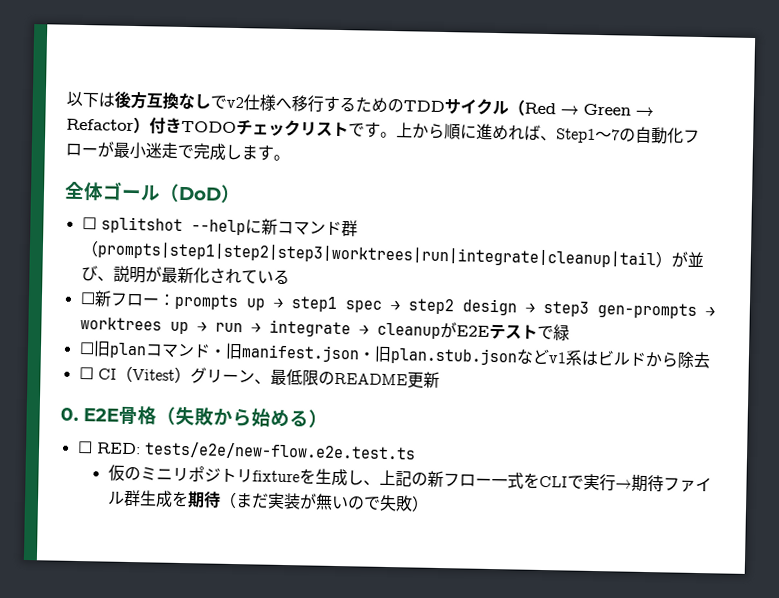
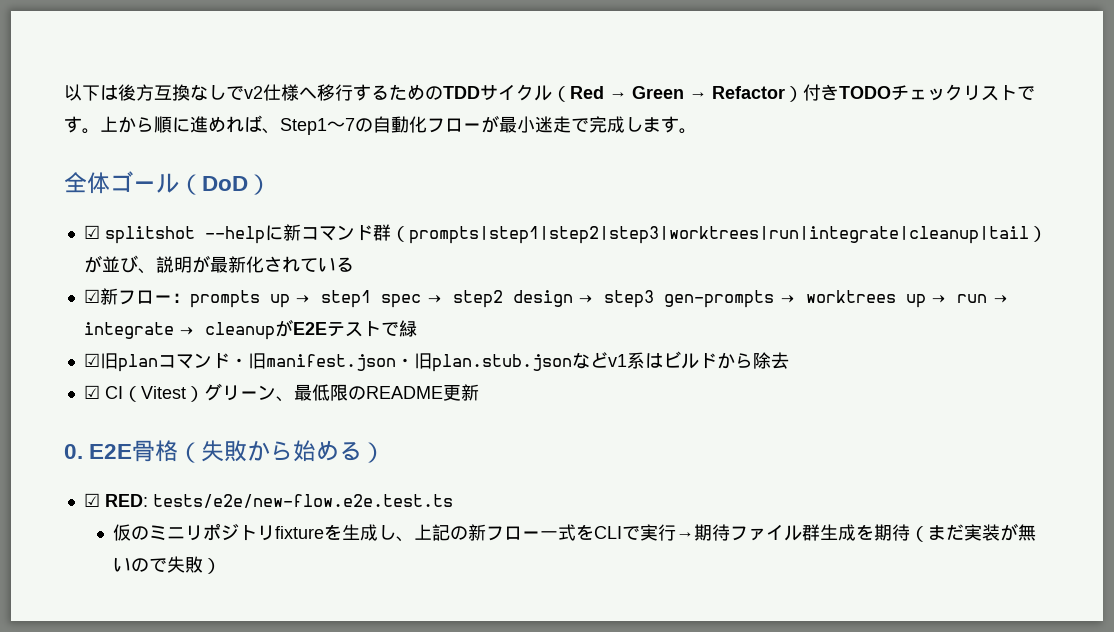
[81,217,97,230] ☐ -> [83,225,100,239] ☑
[79,292,96,305] ☐ -> [83,289,100,303] ☑
[78,341,95,355] ☐ -> [83,353,100,367] ☑
[78,366,94,380] ☐ -> [83,385,100,399] ☑
[76,440,93,454] ☐ -> [83,493,100,507] ☑

